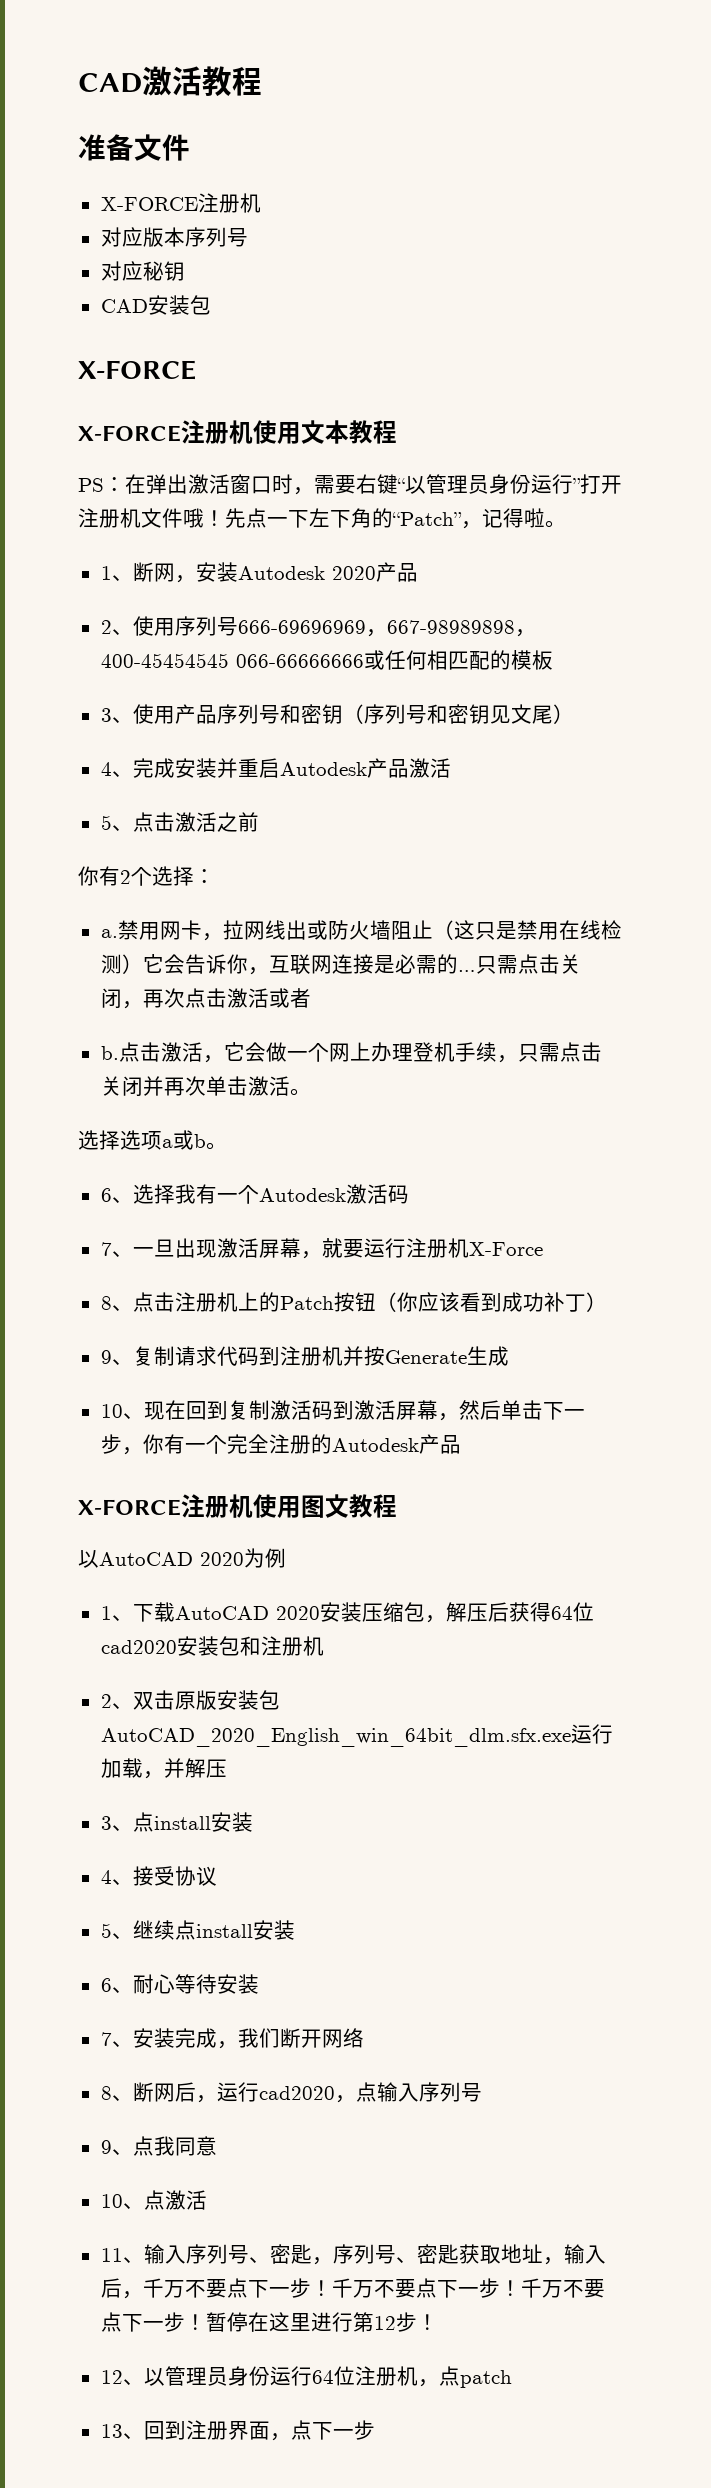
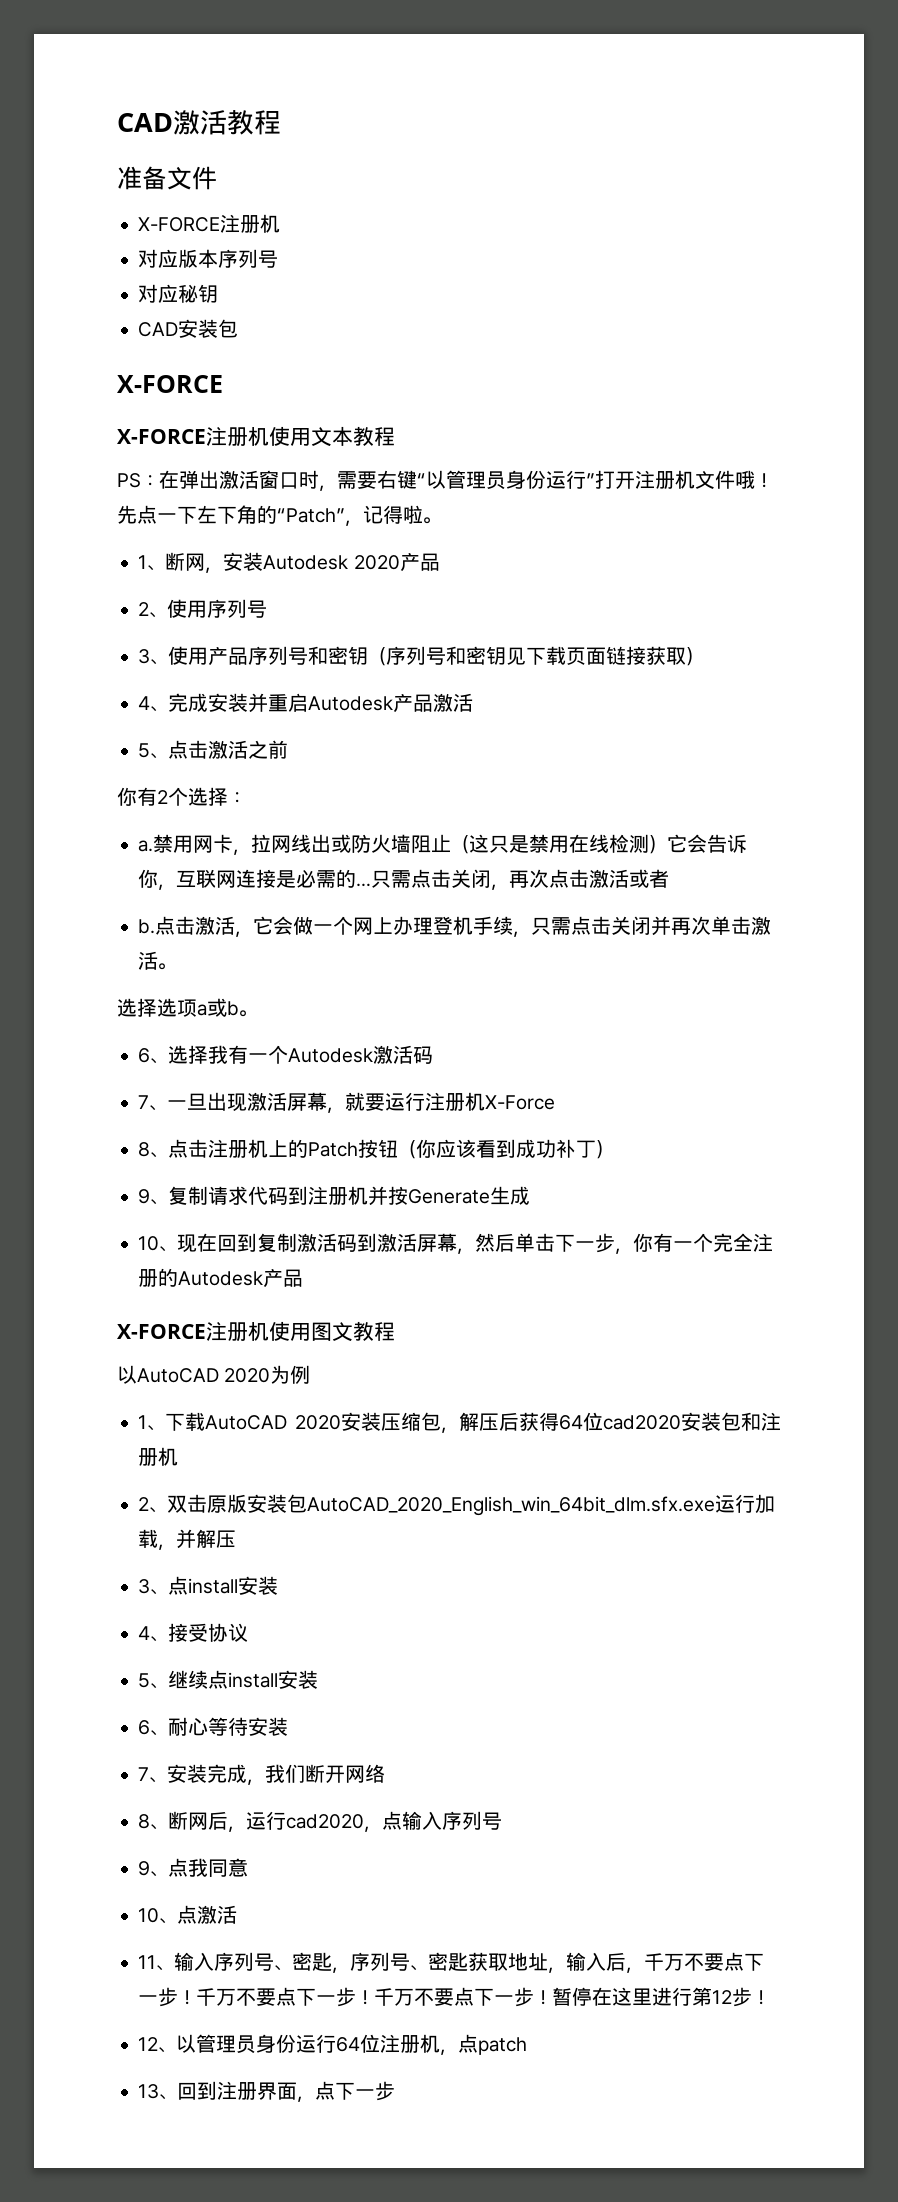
[237,620,536,637] [100,650,553,670] 666-69696969，667-98989898，400-45454545 066-66666666或任何相匹配的模板 -> (268, 609) none
[510,704,553,724] 文尾 -> [526,646,687,665] 下载页面链接获取

